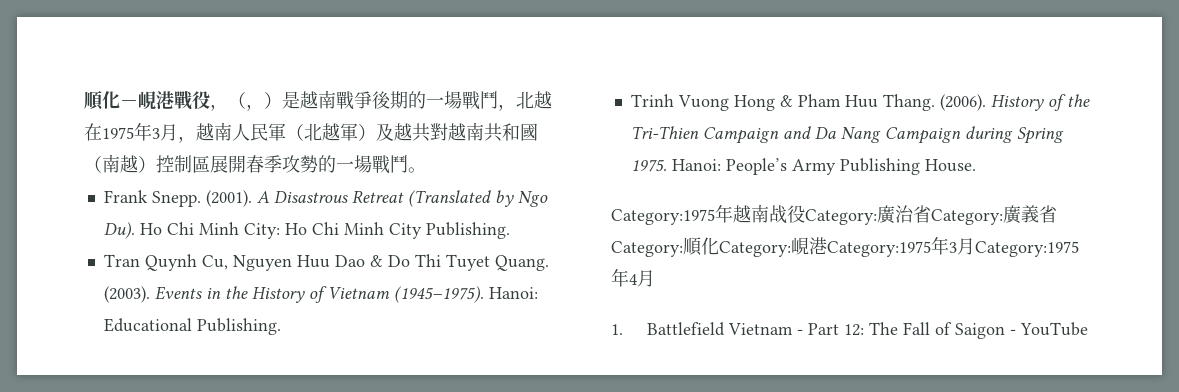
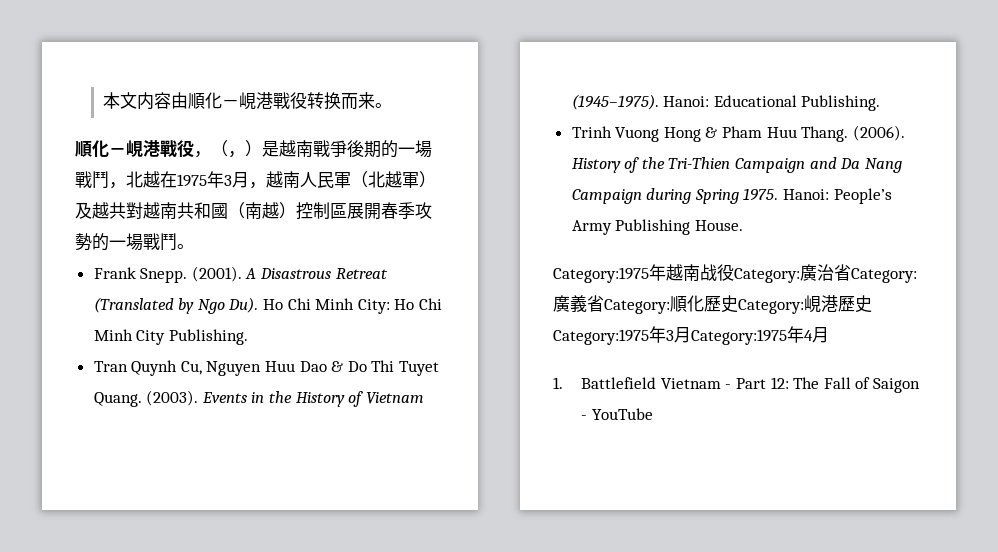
(84, 100) none -> [103,92,393,110] 本文内容由順化－峴港戰役转换而来。 //
(719, 246) none -> [704,295,738,313] 歷史
(827, 246) none -> [838,295,872,313] 歷史

